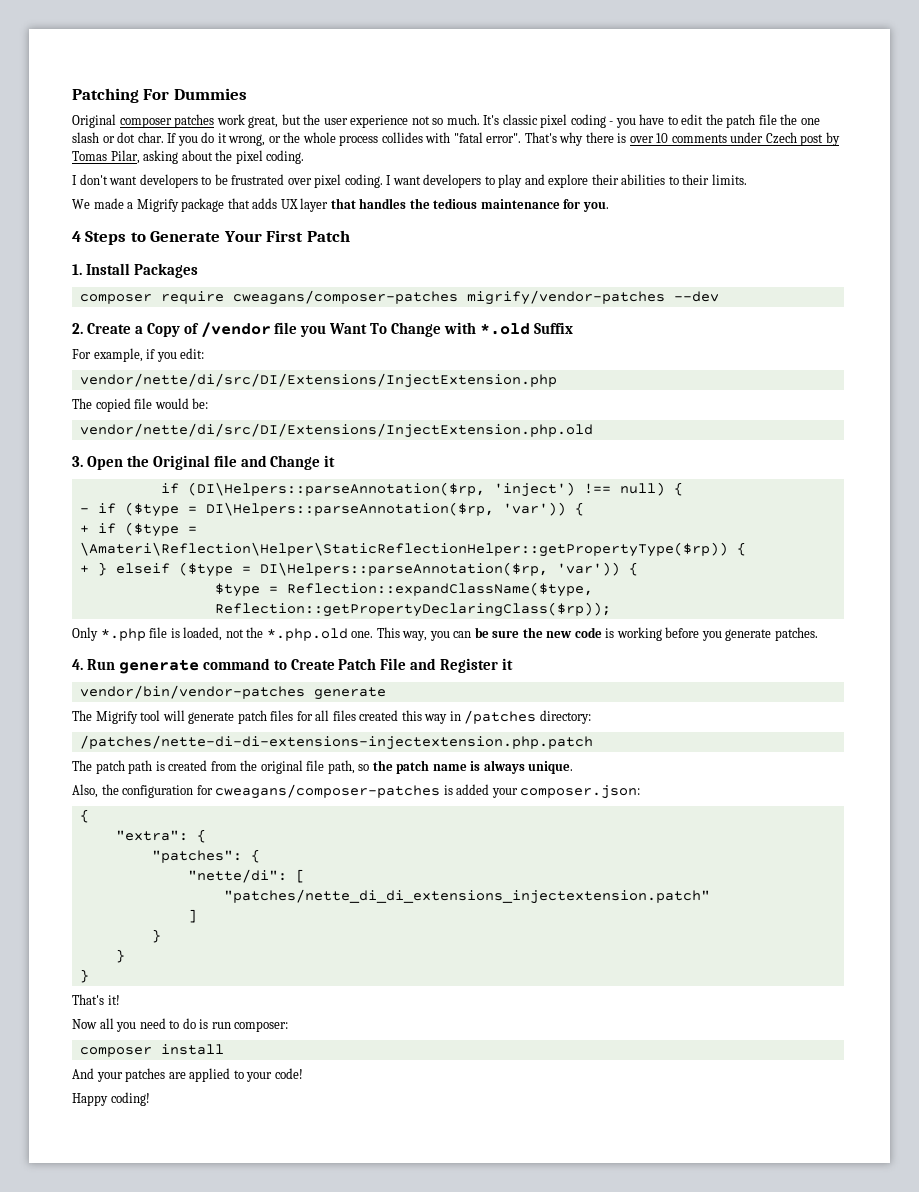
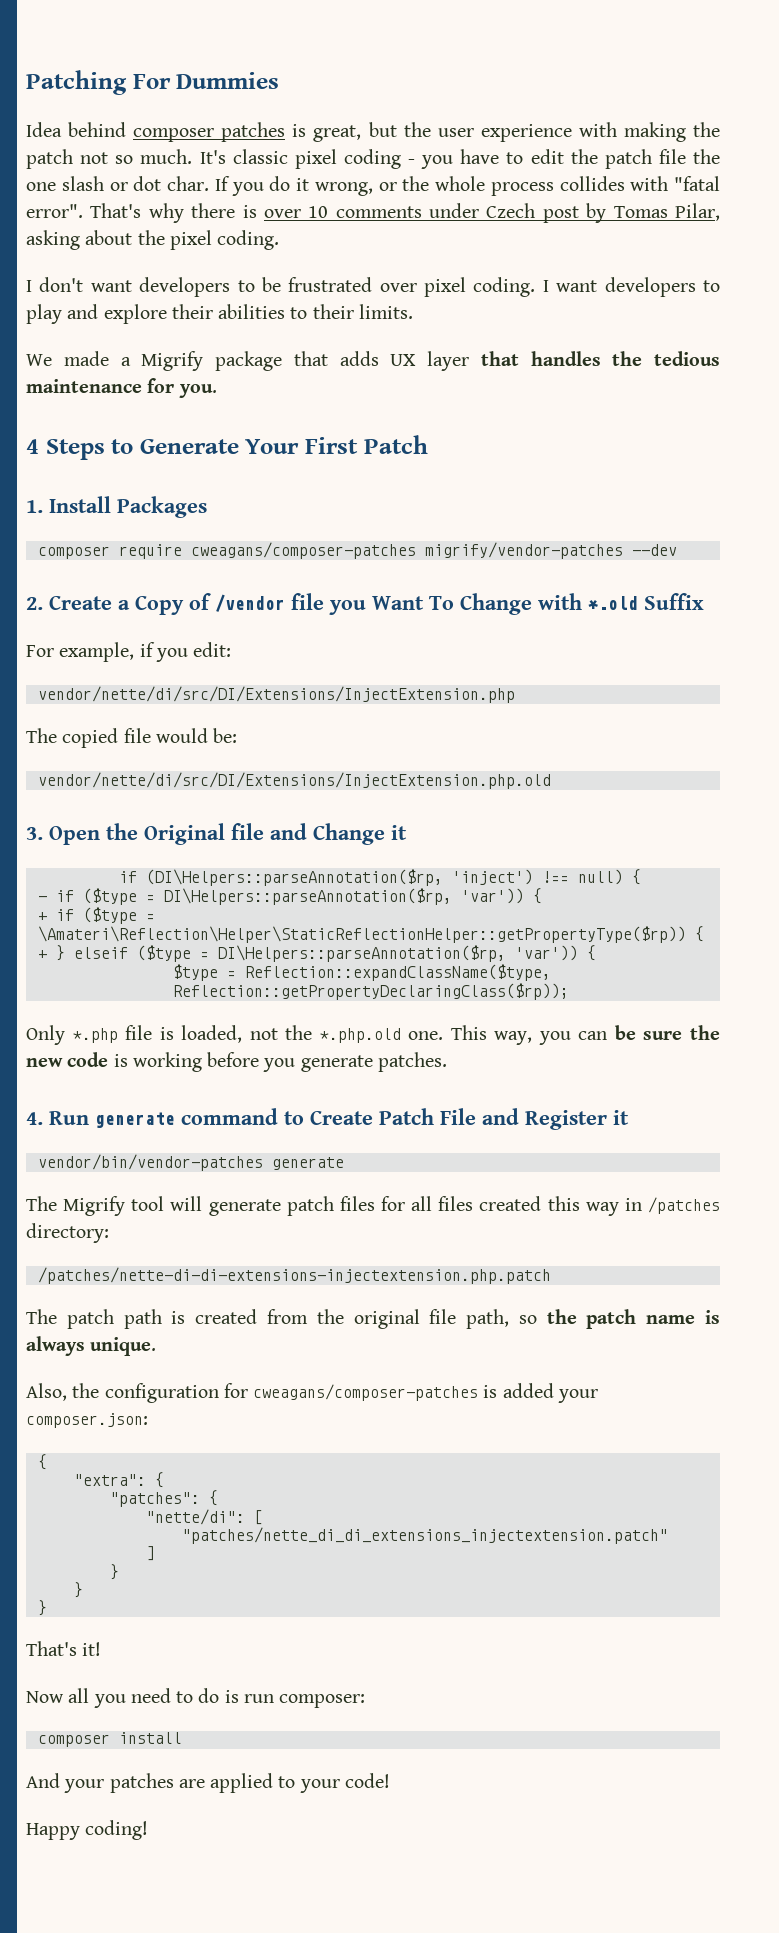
[72,114,116,128] Original -> [26,122,127,137] Idea behind
[216,114,245,125] work -> [292,124,307,137] is
(409, 121) none -> [578,122,720,142] [26,149,73,169] with making the patch

